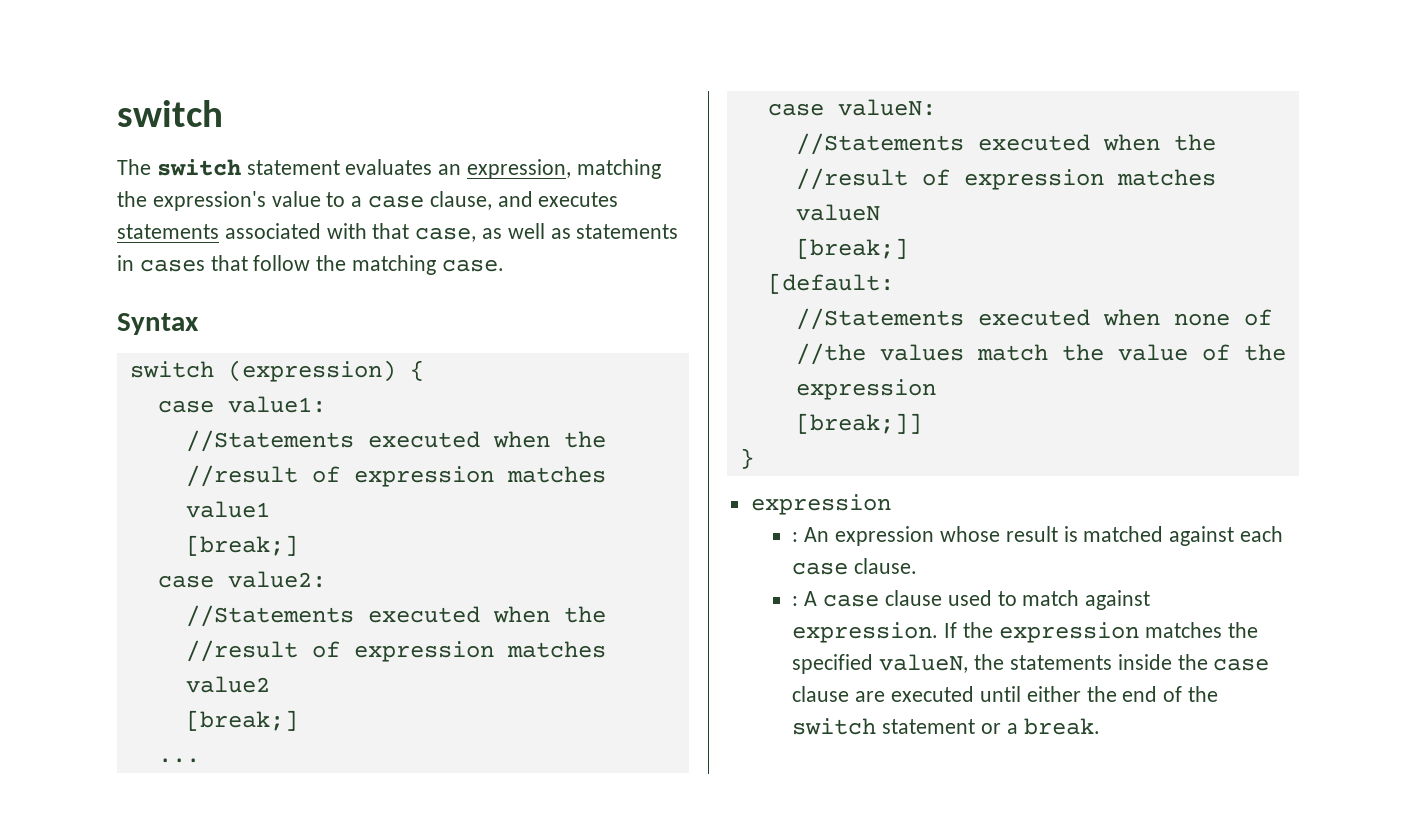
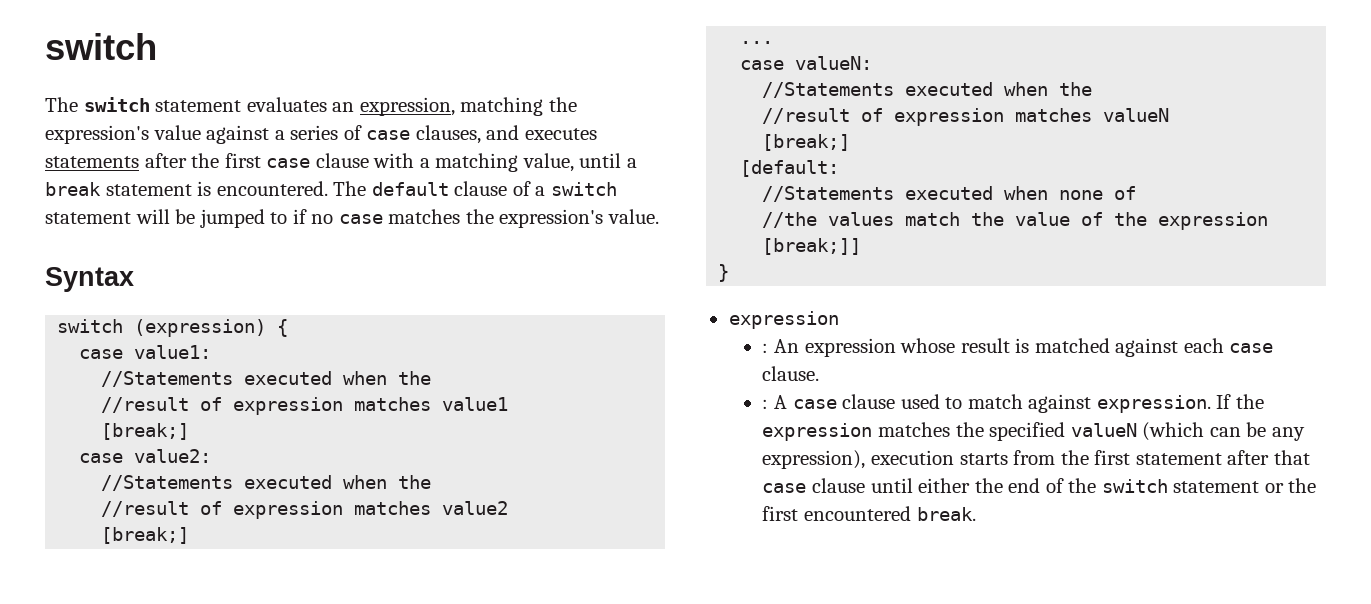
[326,191,619,210] [117,223,679,242] [117,255,504,275] to a case clause, and executes statements associated with that case, as well as statements in cases that follow the matching case. -> [206,125,597,144] [45,153,637,172] [45,181,617,196] [45,209,659,228] against a series of case clauses, and executes statements after the first case clause with a matching value, until a break statement is encountered. The default clause of a switch statement will be jumped to if no case matches the expression's value.
[879,654,1270,673] [792,686,975,702] valueN, the statements inside the case clause are executed -> [1070,422,1305,441] [762,450,1310,469] [762,478,865,493] valueN (which can be any expression), execution starts from the first statement after that case clause
[1006,723,1018,734] a -> [1288,478,1317,493] [762,506,911,521] the first encountered

